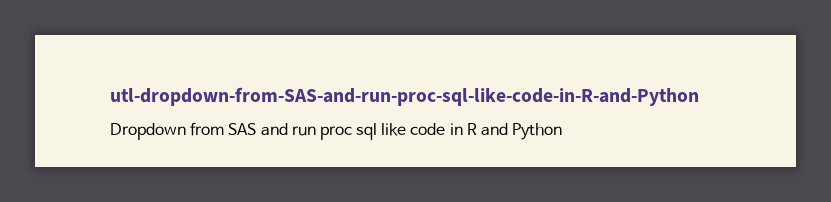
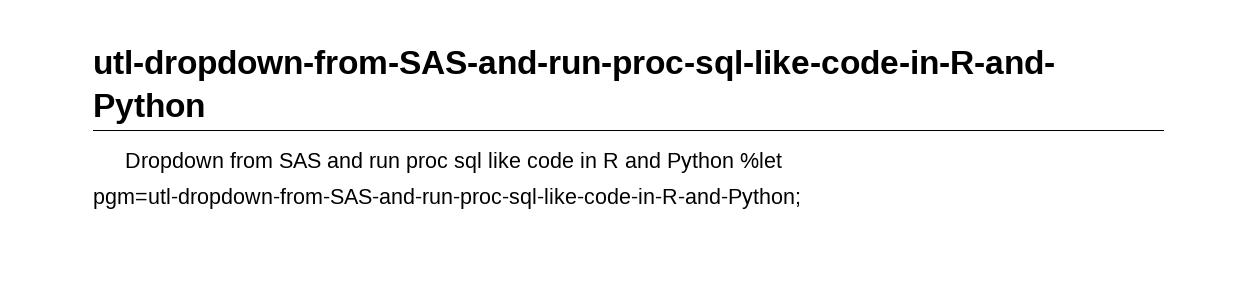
(563, 131) none -> [740,152,783,168] [93,188,801,209] %let pgm=utl-dropdown-from-SAS-and-run-proc-sql-like-code-in-R-and-Python;

